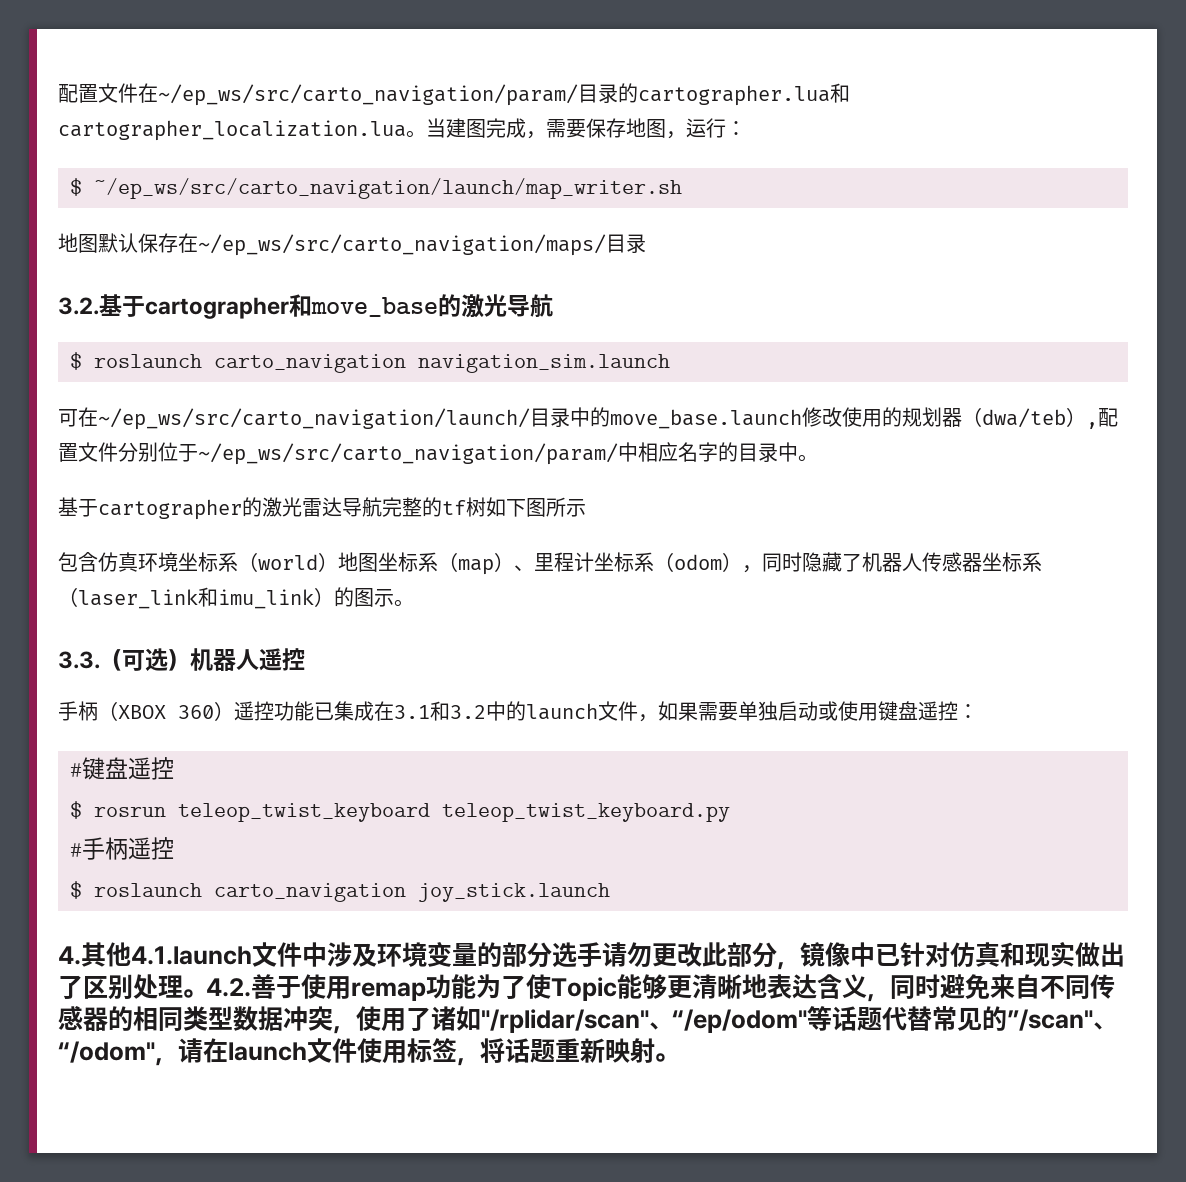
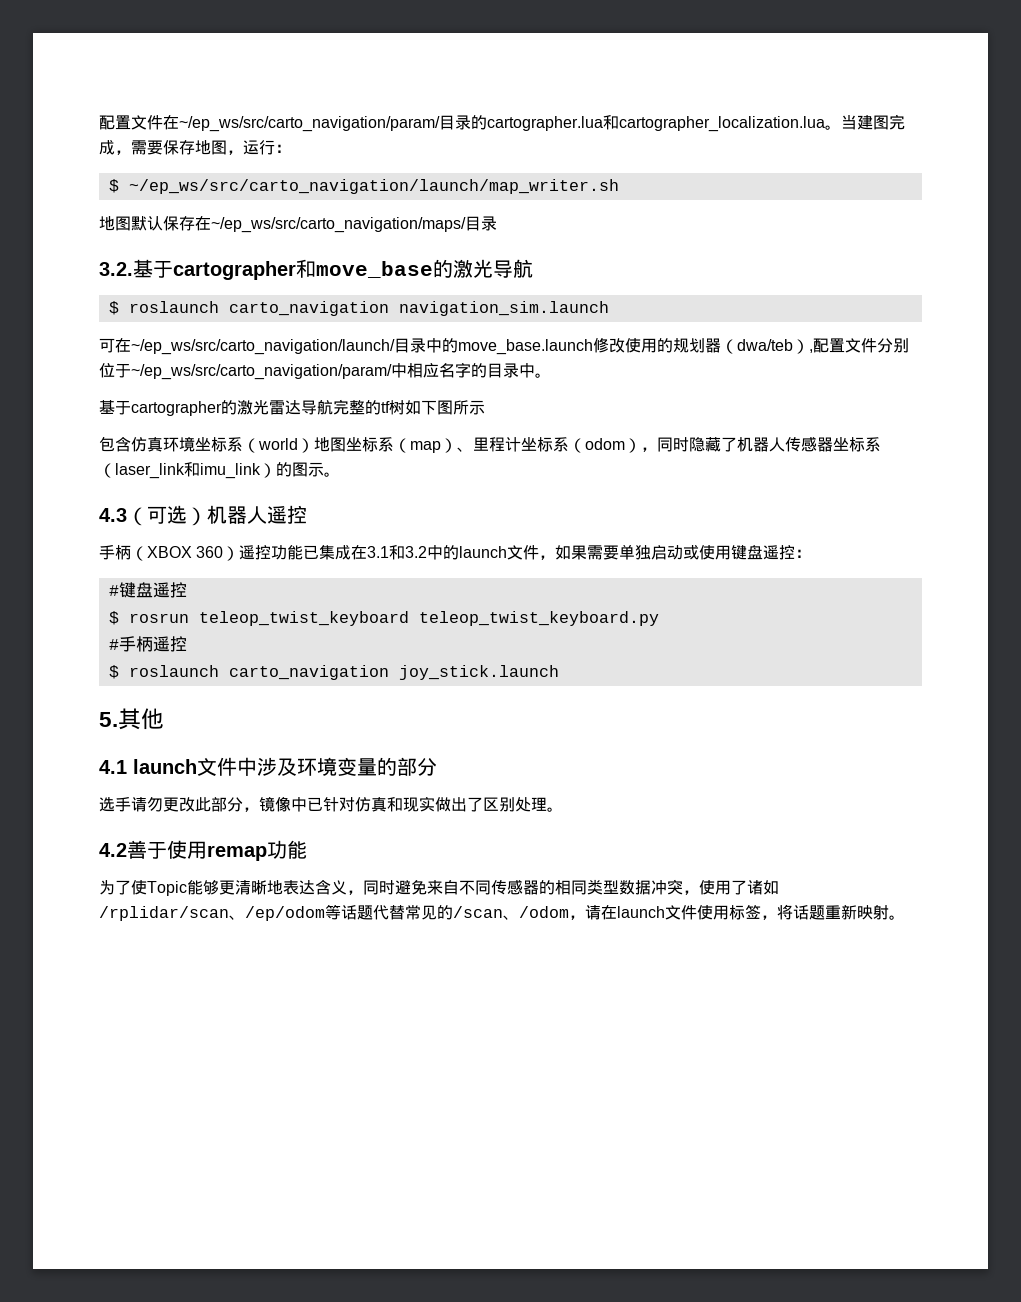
[58,651,100,669] 3.3. -> [99,508,127,522] 4.3
[58,946,81,965] 4. -> [99,712,118,727] 5.
[131,946,252,965] 4.1.launch -> [99,759,197,774] // 4.1 launch
(552, 955) none -> (437, 766) //
[206,978,251,997] 4.2. -> [99,843,127,857] // 4.2
(476, 986) none -> (307, 849) //
[481,1009,807,1033] "/rplidar/scan"、“/ep/odom" -> [99,906,325,921] /rplidar/scan、/ep/odom
[1007,1009,1116,1031] [58,1041,155,1063] ”/scan"、“/odom" -> [453,906,569,920] /scan、/odom

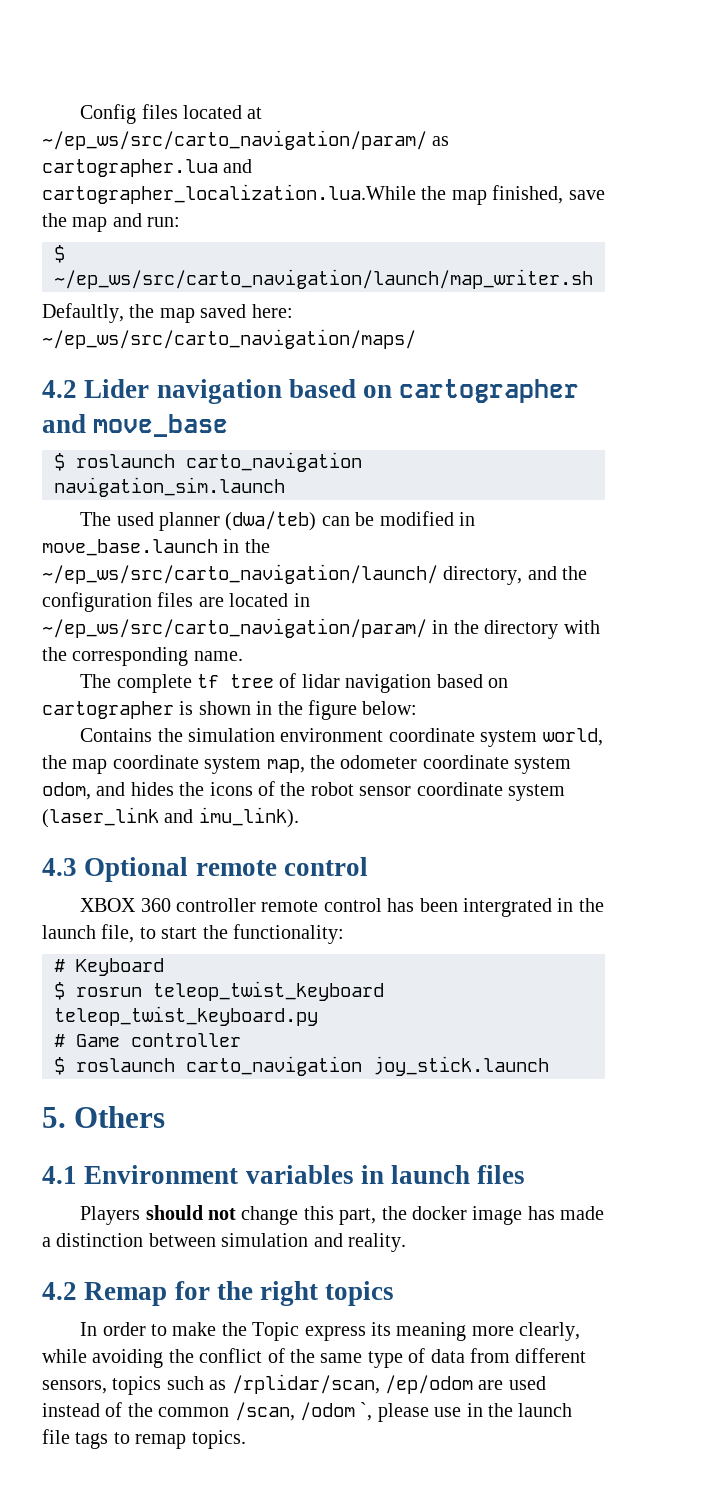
[99,114,905,132] [99,140,291,155] [108,179,619,194] [99,216,497,233] [99,259,316,280] 配置文件在~/ep_ws/src/carto_navigation/param/目录的cartographer.lua和cartographer_localization.lua。当建图完成，需要保存地图，运行： // $ ~/ep_ws/src/carto_navigation/launch/map_writer.sh // 地图默认保存在~/ep_ws/src/carto_navigation/maps/目录 // 3.2.基于cartographer和 -> [80,104,263,124] [42,130,450,150] [42,159,253,177] [42,184,605,205] [42,213,181,232] [54,245,65,263] [54,269,593,289] [42,303,293,323] [42,329,416,349] [42,379,580,404] [42,414,86,433] Config files located at ~/ep_ws/src/carto_navigation/param/ as cartographer.lua and cartographer_localization.lua.While the map finished, save the map and run: // $ ~/ep_ws/src/carto_navigation/launch/map_writer.sh // Defaultly, the map saved here: ~/ep_ws/src/carto_navigation/maps/ // 4.2 Lider navigation based on cartographer and
[433,259,533,278] 的激光导航 -> (229, 425) none
[99,337,909,355] [99,362,551,380] [99,399,485,416] [99,436,881,453] [99,462,340,479] [99,505,307,526] [99,544,812,561] [108,582,187,598] 可在~/ep_ws/src/carto_navigation/launch/目录中的move_base.launch修改使用的规划器（dwa/teb）,配置文件分别位于~/ep_ws/src/carto_navigation/param/中相应名字的目录中。 // 基于cartographer的激光雷达导航完整的tf树如下图所示 // 包含仿真环境坐标系（world）地图坐标系（map）、里程计坐标系（odom），同时隐藏了机器人传感器坐标系（laser_link和imu_link）的图示。 // 4.3（可选）机器人遥控 // 手柄（XBOX 360）遥控功能已集成在3.1和3.2中的launch文件，如果需要单独启动或使用键盘遥控： // #键盘遥控 -> [80,511,476,531] [42,539,270,556] [42,564,588,585] [42,592,310,612] [42,618,600,639] [42,647,243,666] [80,673,509,693] [42,700,418,720] [80,728,603,747] [42,755,572,774] [42,781,565,801] [42,807,299,828] [42,857,368,882] [80,898,604,917] [42,924,344,944] [54,958,164,976] The used planner (dwa/teb) can be modified in move_base.launch in the ~/ep_ws/src/carto_navigation/launch/ directory, and the configuration files are located in ~/ep_ws/src/carto_navigation/param/ in the directory with the corresponding name. // The complete tf tree of lidar navigation based on cartographer is shown in the figure below: // Contains the simulation environment coordinate system world, the map coordinate system map, the odometer coordinate system odom, and hides the icons of the robot sensor coordinate system (laser_link and imu_link). // 4.3 Optional remote control // XBOX 360 controller remote control has been intergrated in the launch file, to start the functionality: // # Keyboard
[118,636,187,652] 手柄遥控 -> [76,1033,241,1047] Game controller
[118,708,164,730] 其他 -> [74,1106,166,1128] Others
[133,757,437,776] [99,796,563,812] [99,840,307,861] [99,879,779,896] [99,904,905,921] launch文件中涉及环境变量的部分 // 选手请勿更改此部分，镜像中已针对仿真和现实做出了区别处理。 // 4.2善于使用remap功能 // 为了使Topic能够更清晰地表达含义，同时避免来自不同传感器的相同类型数据冲突，使用了诸如/rplidar/scan、/ep/odom等话题代替常见的/scan、/odom，请在launch文件使用标签，将话题重新映射。 -> [84,1165,526,1184] [80,1205,605,1225] [42,1233,406,1252] [42,1281,395,1306] [80,1322,581,1341] [42,1348,587,1368] [42,1374,546,1395] [42,1402,573,1422] [42,1429,246,1449] Environment variables in launch files // Players should not change this part, the docker image has made a distinction between simulation and reality. // 4.2 Remap for the right topics // In order to make the Topic express its meaning more clearly, while avoiding the conflict of the same type of data from different sensors, topics such as /rplidar/scan, /ep/odom are used instead of the common /scan, /odom `, please use in the launch file tags to remap topics.

